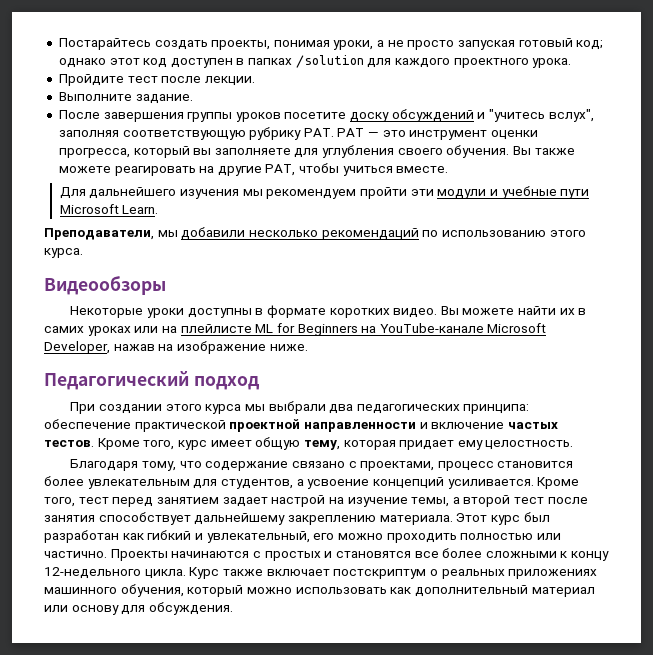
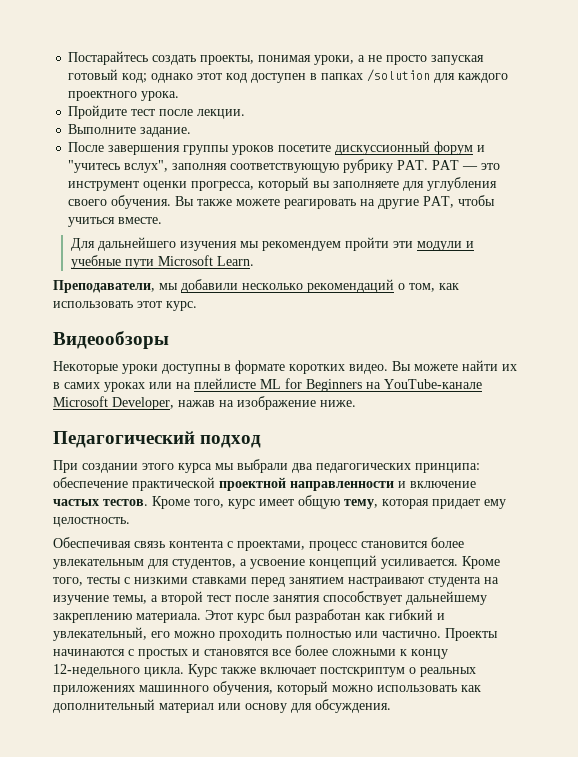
[350,109,474,122] доску обсуждений -> [335,141,474,155] дискуссионный форум
[422,230,586,237] [44,248,83,258] по использованию этого курса. -> [398,283,459,292] [53,301,197,311] о том, как использовать этот курс.
[70,459,345,471] Благодаря тому, что содержание связано -> [53,537,224,548] Обеспечивая связь контента
[78,495,326,507] тест перед занятием задает настрой -> [87,577,481,587] тесты с низкими ставками перед занятием настраивают студента

